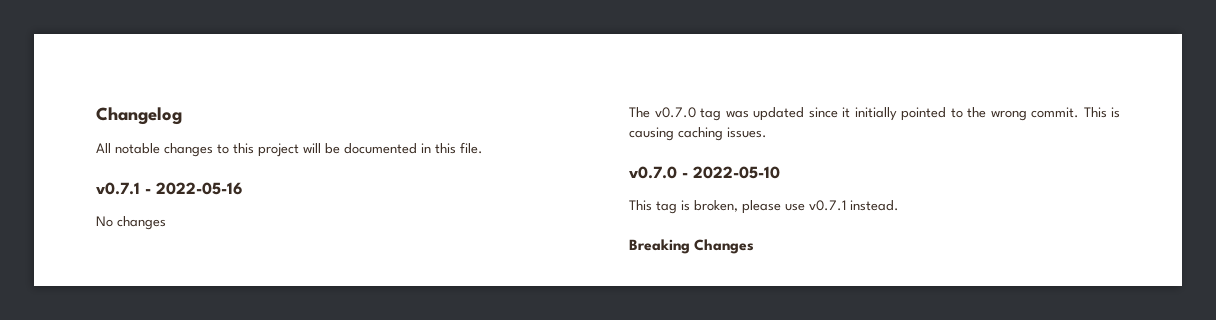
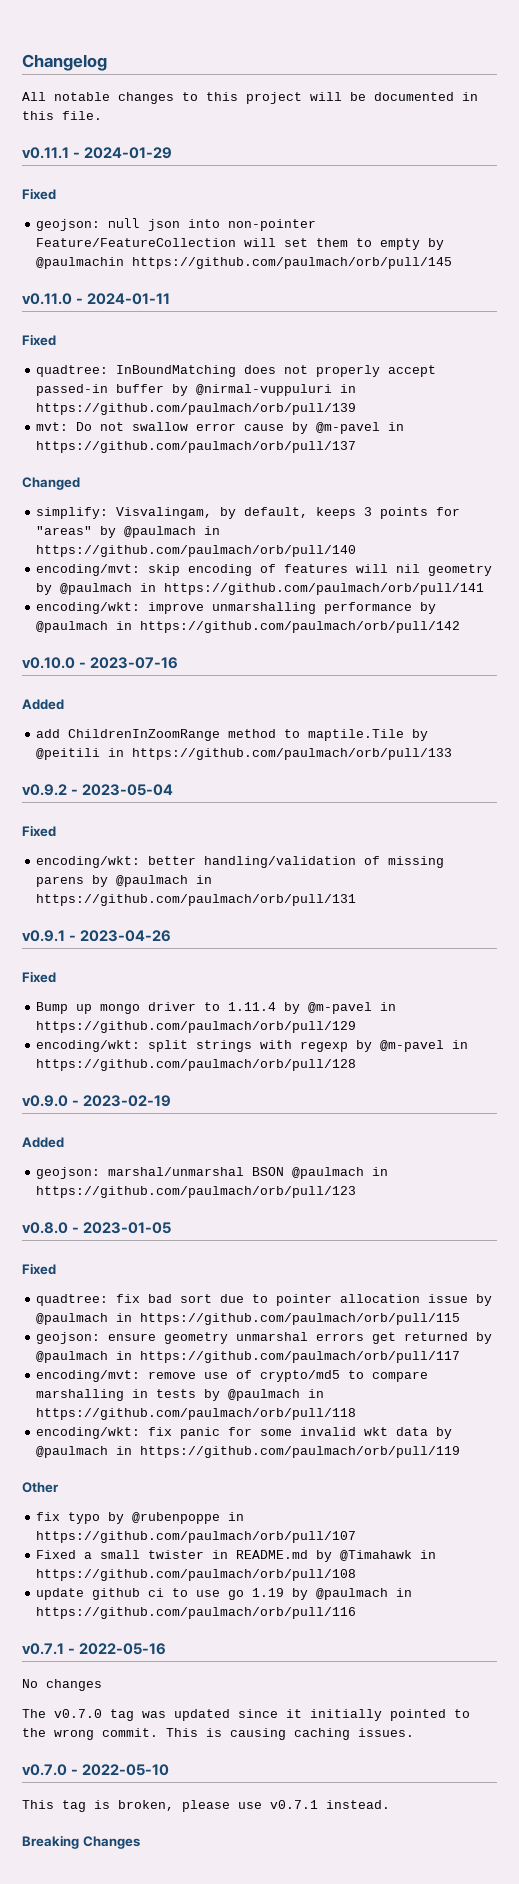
(483, 148) none -> [22,147,173,159] [22,188,56,200] [36,218,317,231] [36,238,445,250] [36,257,453,269] [22,293,171,305] [22,334,56,346] [36,365,437,377] [36,384,357,396] [36,403,357,415] [36,422,405,434] [36,441,357,453] [22,477,80,490] [36,507,461,519] [36,526,221,538] [36,545,357,557] [36,564,493,576] [36,583,485,595] [36,602,437,614] [36,621,461,633] [22,657,179,669] [22,699,64,710] [36,729,429,741] [36,748,453,760] [22,784,174,796] [22,825,56,837] [36,856,445,868] [36,875,213,887] [36,894,357,906] [22,930,172,942] [22,971,56,983] [36,1002,397,1014] [36,1021,357,1033] [36,1040,469,1052] [36,1059,357,1071] [22,1095,172,1107] [22,1137,64,1148] [36,1167,389,1179] [36,1186,357,1198] [22,1222,172,1234] [22,1263,56,1275] [36,1294,493,1306] [36,1313,461,1325] [36,1332,493,1344] [36,1351,461,1363] [36,1370,429,1382] [36,1389,325,1401] [36,1408,357,1420] [36,1427,453,1439] [36,1446,461,1458] [22,1482,59,1493] [36,1512,245,1524] [36,1531,357,1543] [36,1550,437,1562] [36,1569,357,1581] [36,1588,413,1600] [36,1607,357,1619] // v0.11.1 - 2024-01-29 // Fixed // geojson: null json into non-pointer Feature/FeatureCollection will set them to empty by @paulmachin https://github.com/paulmach/orb/pull/145 // v0.11.0 - 2024-01-11 // Fixed // quadtree: InBoundMatching does not properly accept passed-in buffer by @nirmal-vuppuluri in https://github.com/paulmach/orb/pull/139 // mvt: Do not swallow error cause by @m-pavel in https://github.com/paulmach/orb/pull/137 // Changed // simplify: Visvalingam, by default, keeps 3 points for "areas" by @paulmach in https://github.com/paulmach/orb/pull/140 // encoding/mvt: skip encoding of features will nil geometry by @paulmach in https://github.com/paulmach/orb/pull/141 // encoding/wkt: improve unmarshalling performance by @paulmach in https://github.com/paulmach/orb/pull/142 // v0.10.0 - 2023-07-16 // Added // add ChildrenInZoomRange method to maptile.Tile by @peitili in https://github.com/paulmach/orb/pull/133 // v0.9.2 - 2023-05-04 // Fixed // encoding/wkt: better handling/validation of missing parens by @paulmach in https://github.com/paulmach/orb/pull/131 // v0.9.1 - 2023-04-26 // Fixed // Bump up mongo driver to 1.11.4 by @m-pavel in https://github.com/paulmach/orb/pull/129 // encoding/wkt: split strings with regexp by @m-pavel in https://github.com/paulmach/orb/pull/128 // v0.9.0 - 2023-02-19 // Added // geojson: marshal/unmarshal BSON @paulmach in https://github.com/paulmach/orb/pull/123 // v0.8.0 - 2023-01-05 // Fixed // quadtree: fix bad sort due to pointer allocation issue by @paulmach in https://github.com/paulmach/orb/pull/115 // geojson: ensure geometry unmarshal errors get returned by @paulmach in https://github.com/paulmach/orb/pull/117 // encoding/mvt: remove use of crypto/md5 to compare marshalling in tests by @paulmach in https://github.com/paulmach/orb/pull/118 // encoding/wkt: fix panic for some invalid wkt data by @paulmach in https://github.com/paulmach/orb/pull/119 // Other // fix typo by @rubenpoppe in https://github.com/paulmach/orb/pull/107 // Fixed a small twister in README.md by @Timahawk in https://github.com/paulmach/orb/pull/108 // update github ci to use go 1.19 by @paulmach in https://github.com/paulmach/orb/pull/116

